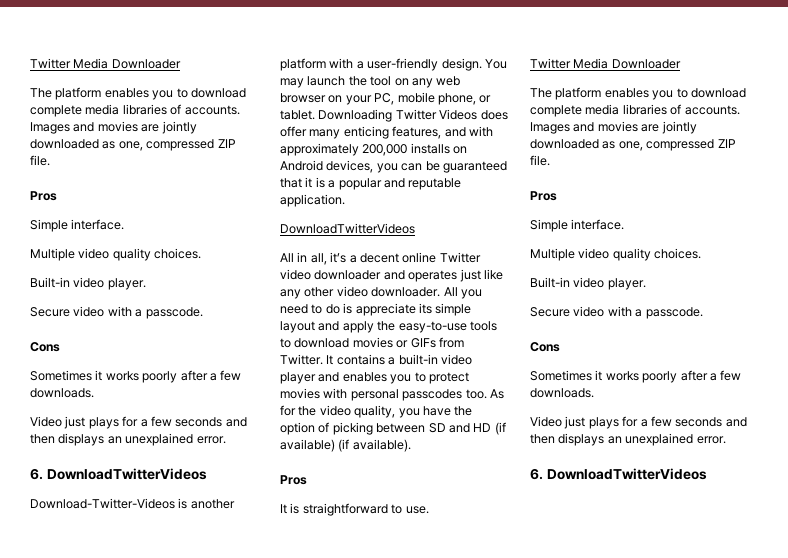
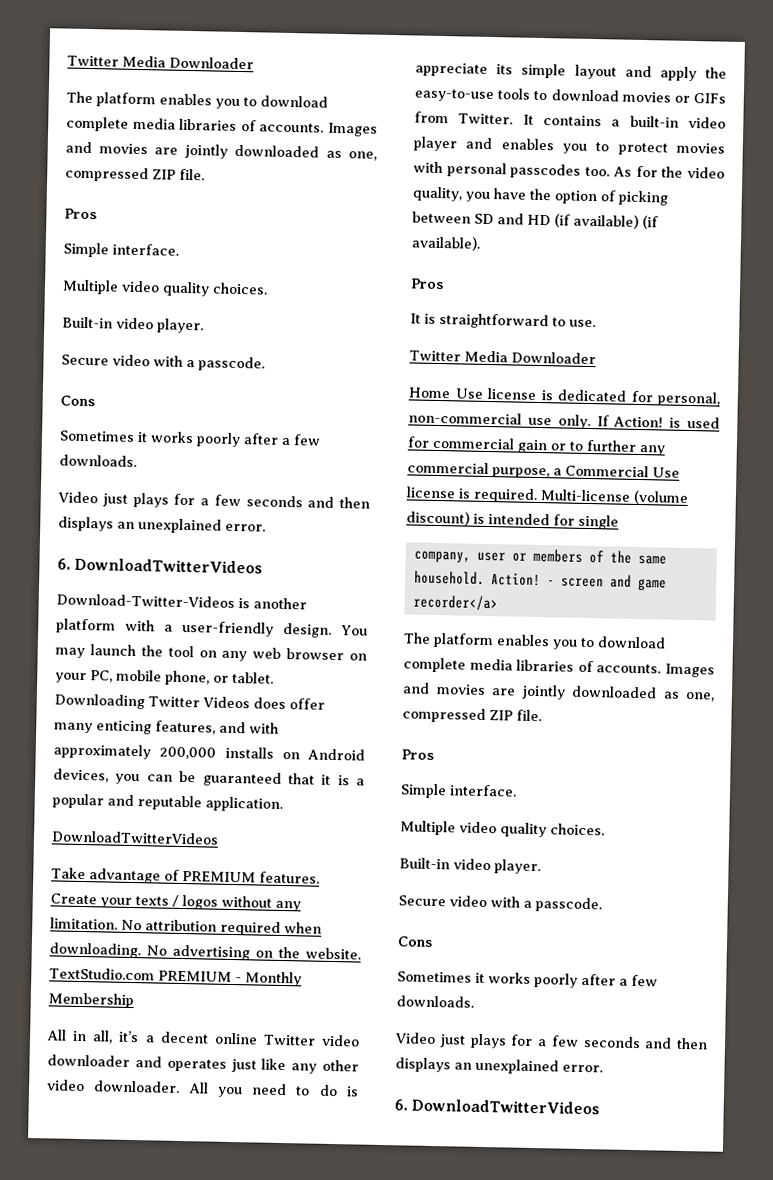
(415, 228) none -> [51,867,320,884] [50,893,301,912] [50,917,322,936] [49,942,361,961] [49,967,302,987] [48,992,134,1009] // Take advantage of PREMIUM features. Create your texts / logos without any limitation. No attribution required when downloading. No advertising on the website. TextStudio.com PREMIUM - Monthly Membership
(681, 64) none -> [408,387,720,407] [408,411,720,430] [407,436,665,456] [407,461,680,479] [406,486,689,505] [406,510,619,530] [413,548,667,565] [413,570,667,591] [412,594,498,612] // Home Use license is dedicated for personal, non-commercial use only. If Action! is used for commercial gain or to further any commercial purpose, a Commercial Use license is required. Multi-license (volume discount) is intended for single // company, user or members of the same household. Action! - screen and game recorder</a>

